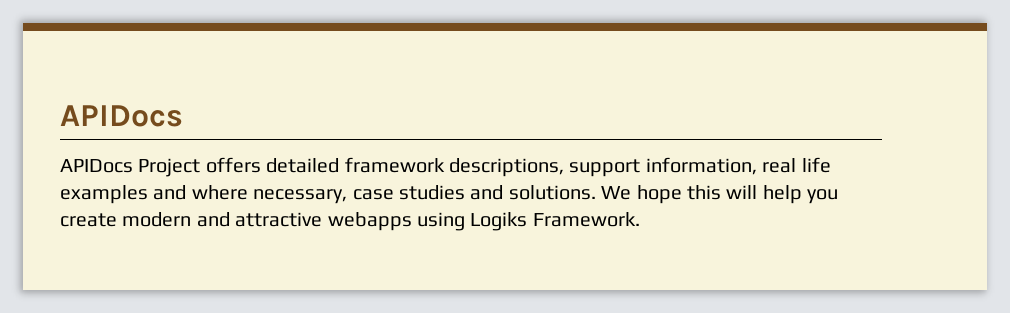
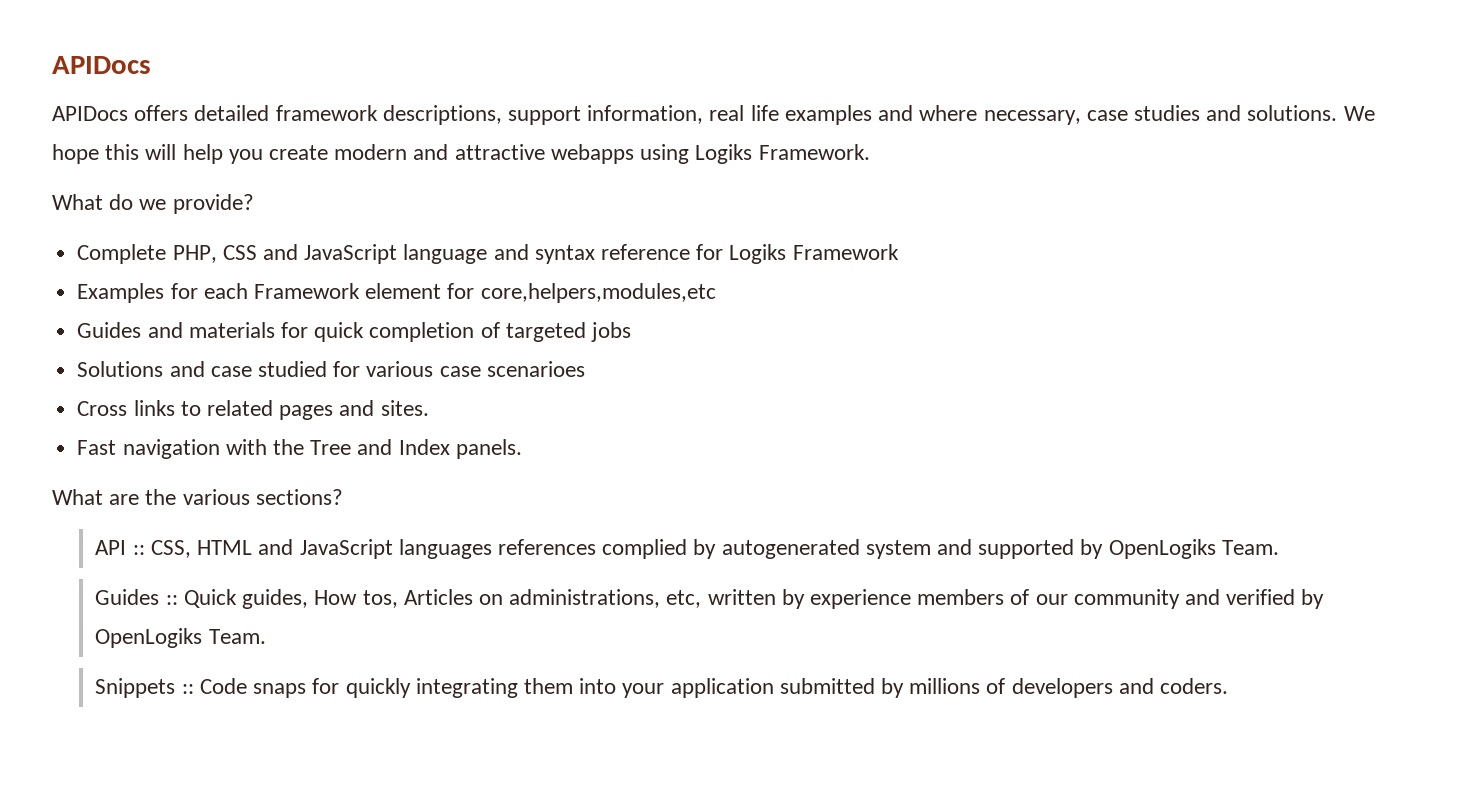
[138,158,201,177] Project -> (128, 113) none
(640, 219) none -> [52,194,254,214] [77,244,899,264] [77,283,716,303] [77,322,631,342] [77,361,585,377] [77,400,429,420] [77,439,522,459] [52,489,343,505] [95,539,1279,559] [95,589,1325,609] [95,628,266,648] [95,678,1229,698] // What do we provide? // Complete PHP, CSS and JavaScript language and syntax reference for Logiks Framework // Examples for each Framework element for core,helpers,modules,etc // Guides and materials for quick completion of targeted jobs // Solutions and case studied for various case scenarioes // Cross links to related pages and sites. // Fast navigation with the Tree and Index panels. // What are the various sections? // API :: CSS, HTML and JavaScript languages references complied by autogenerated system and supported by OpenLogiks Team. // Guides :: Quick guides, How tos, Articles on administrations, etc, written by experience members of our community and verified by OpenLogiks Team. // Snippets :: Code snaps for quickly integrating them into your application submitted by millions of developers and coders.

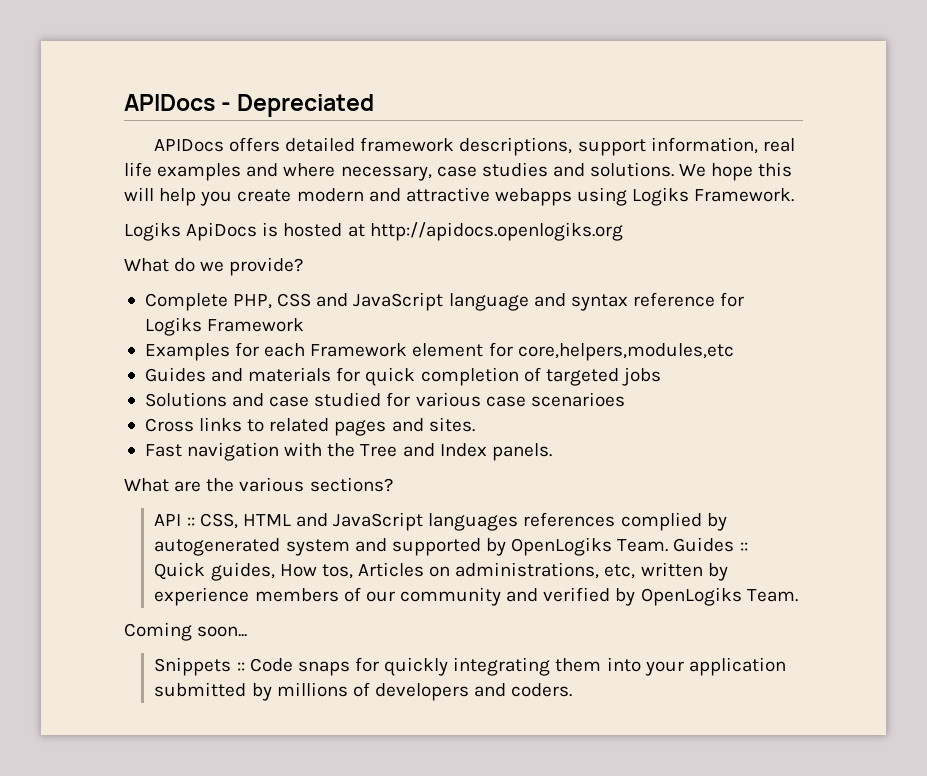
[52,56,151,74] APIDocs -> [124,94,375,117] APIDocs - Depreciated
(870, 152) none -> [124,222,623,241] // Logiks ApiDocs is hosted at http://apidocs.openlogiks.org
(1279, 547) // -> (669, 545) none
(266, 636) none -> [124,622,248,641] // Coming soon...

